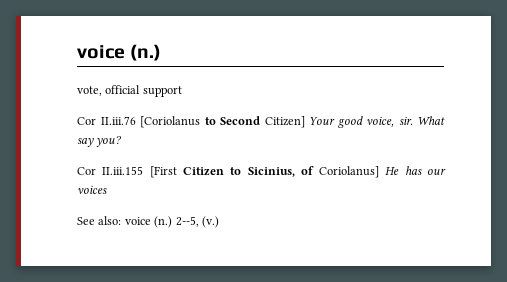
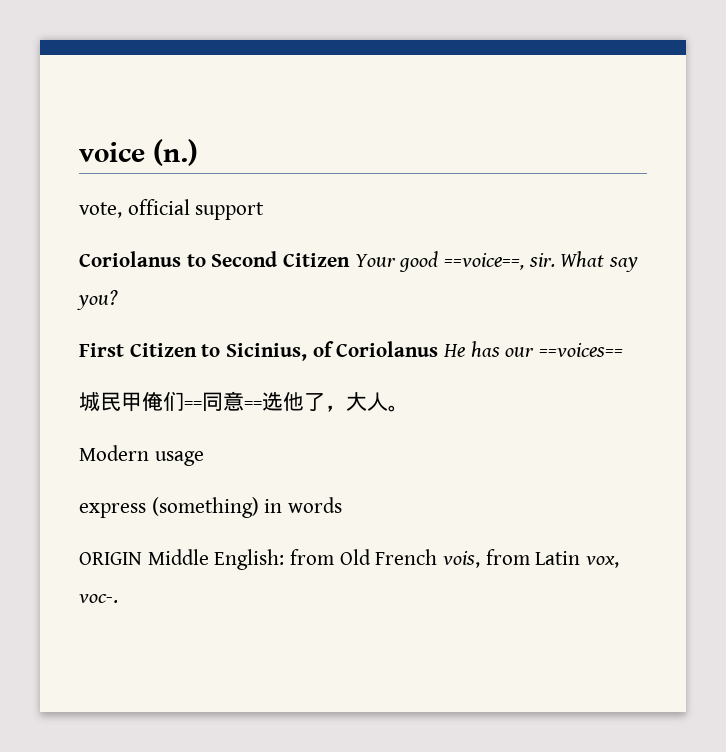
[77,116,200,128] Cor II.iii.76 [Coriolanus -> [79,251,181,267] Coriolanus
[264,116,305,128] Citizen] -> [283,253,351,267] Citizen
[366,116,394,127] voice, -> [444,253,525,270] ==voice==,
[77,166,177,178] Cor II.iii.155 [First -> [79,343,124,357] First
[319,166,380,178] Coriolanus] -> [336,341,439,357] Coriolanus
[77,185,107,194] [77,216,219,228] voices // See also: voice (n.) 2--5, (v.) -> [539,343,624,357] [79,391,409,412] [79,445,204,466] [79,497,343,518] [79,549,620,570] [79,594,118,603] ==voices== // 城民甲俺们==同意==选他了，大人。 // Modern usage // express (something) in words // ORIGIN Middle English: from Old French vois, from Latin vox, voc-.

